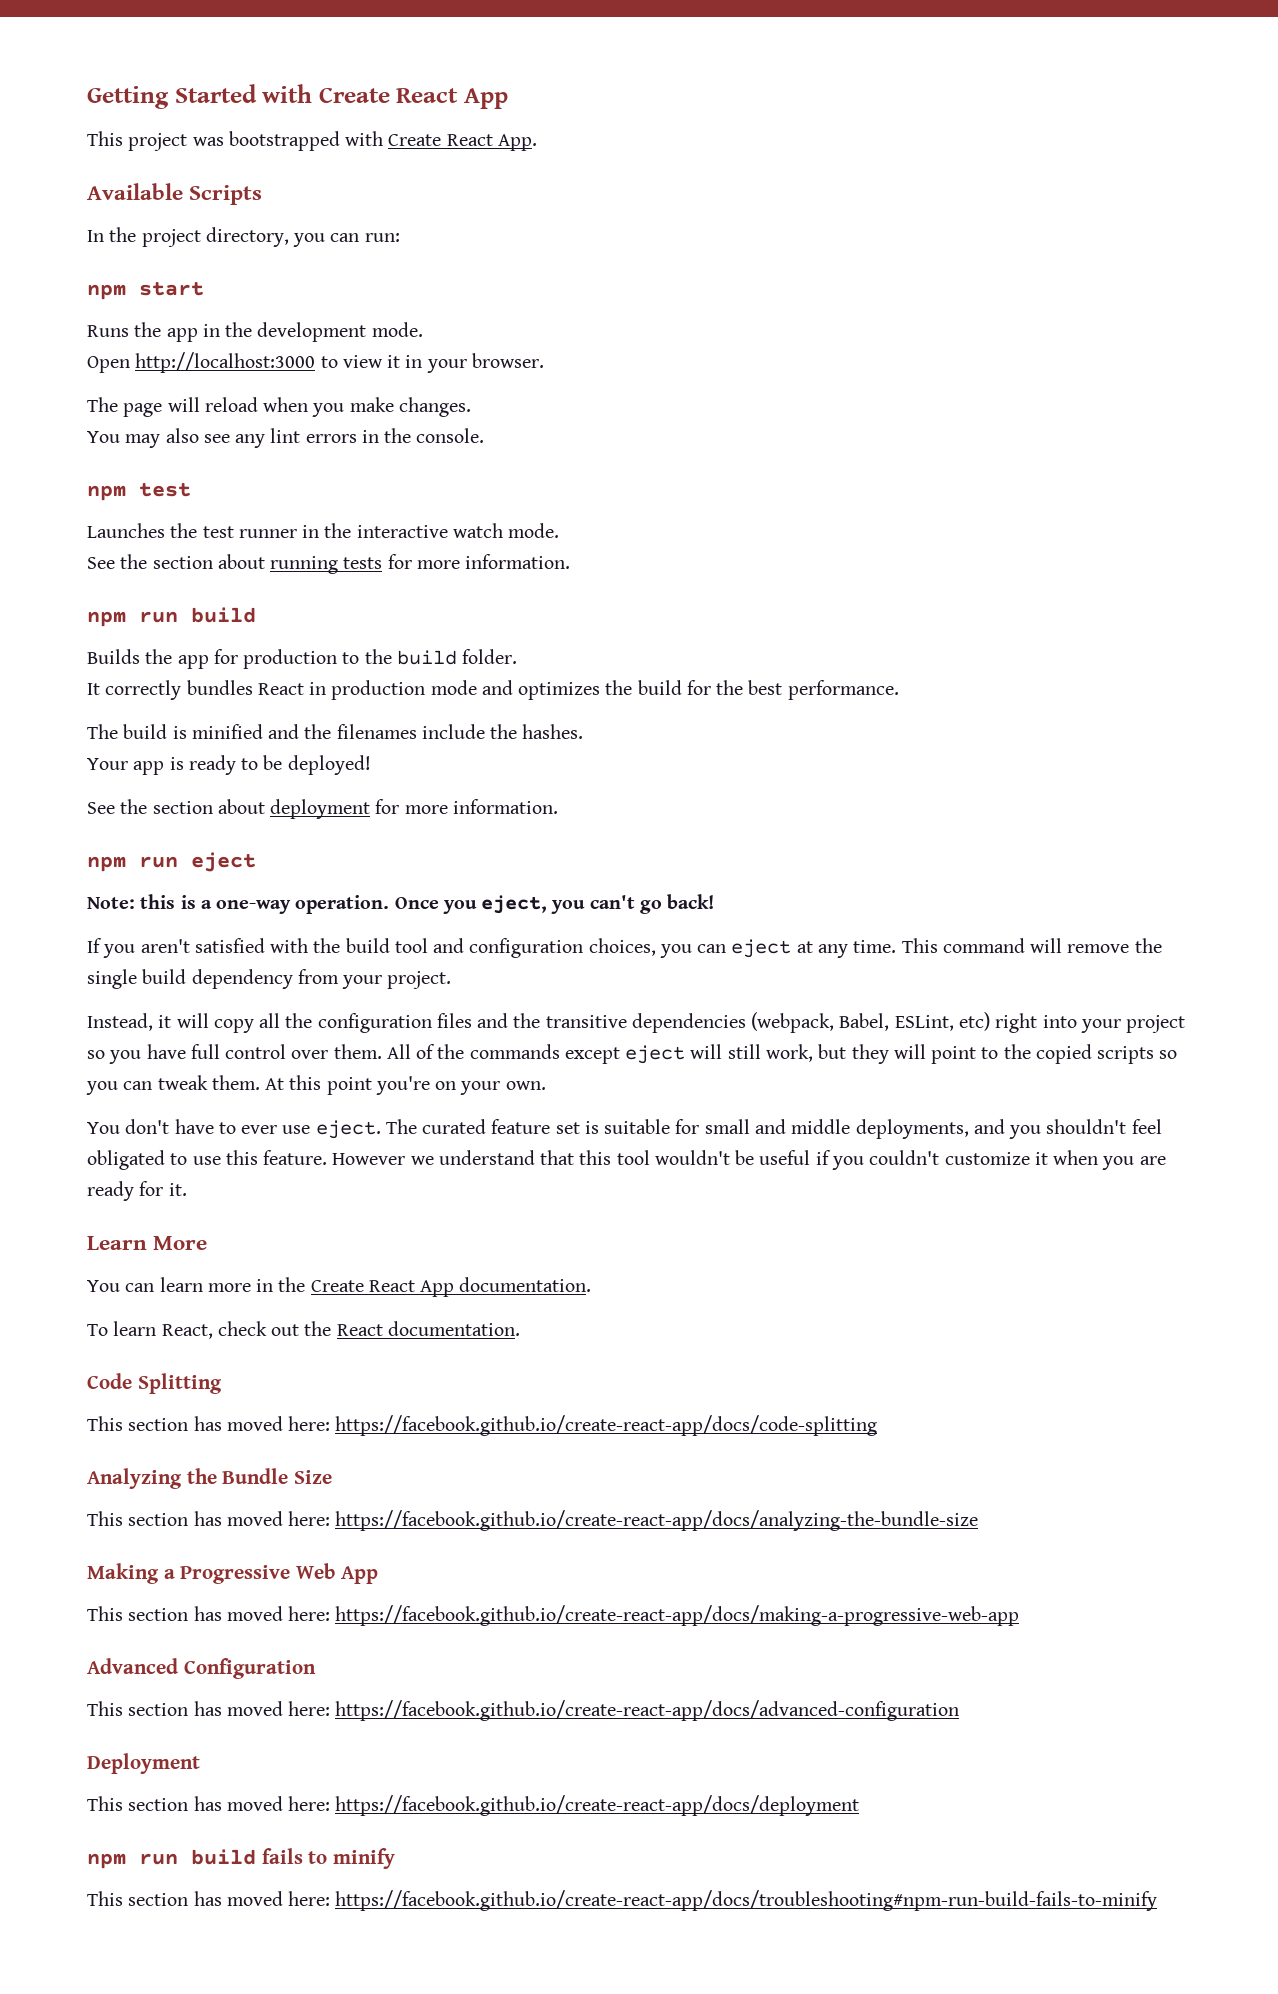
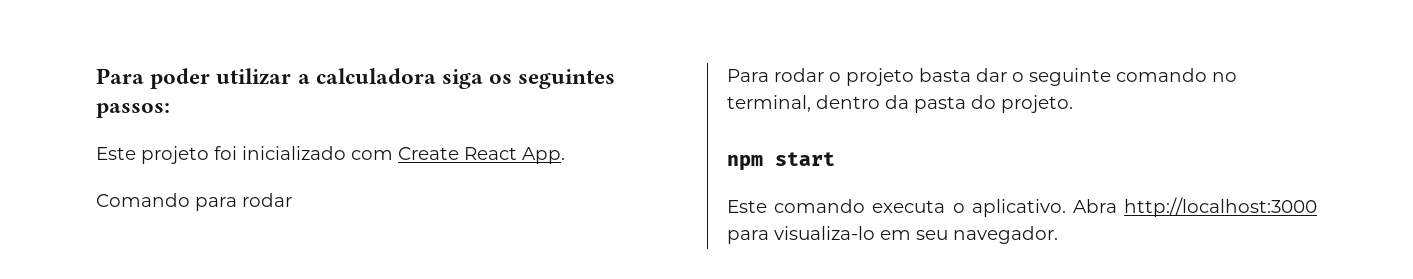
[87,84,509,109] [87,131,537,151] [87,183,263,205] [87,227,400,247] [87,282,204,300] [87,322,423,342] [87,352,544,373] [87,397,471,417] [87,428,485,448] [87,483,191,501] [87,523,560,538] [87,554,571,574] [87,607,256,627] [87,649,518,669] [87,680,899,700] [87,724,584,739] [87,755,371,775] [87,799,558,819] [87,852,256,872] [87,894,715,914] [87,938,1162,958] [87,969,452,989] [87,1012,1186,1033] [87,1044,1178,1064] [86,1075,546,1095] [87,1119,1162,1139] [87,1150,1166,1170] [87,1181,187,1201] [87,1236,208,1250] [87,1277,592,1297] [87,1321,520,1339] [87,1373,222,1394] [87,1415,878,1436] [87,1468,333,1489] [87,1510,979,1531] [87,1563,378,1584] [87,1605,1020,1626] [87,1658,316,1679] [87,1700,960,1721] [87,1753,200,1774] [87,1795,860,1816] [87,1848,396,1869] [87,1890,1158,1911] Getting Started with Create React App // This project was bootstrapped with Create React App. // Available Scripts // In the project directory, you can run: // npm start // Runs the app in the development mode. // Open http://localhost:3000 to view it in your browser. // The page will reload when you make changes. // You may also see any lint errors in the console. // npm test // Launches the test runner in the interactive watch mode. // See the section about running tests for more information. // npm run build // Builds the app for production to the build folder. // It correctly bundles React in production mode and optimizes the build for the best performance. // The build is minified and the filenames include the hashes. // Your app is ready to be deployed! // See the section about deployment for more information. // npm run eject // Note: this is a one-way operation. Once you eject, you can't go back! // If you aren't satisfied with the build tool and configuration choices, you can eject at any time. This command will remove the single build dependency from your project. // Instead, it will copy all the configuration files and the transitive dependencies (webpack, Babel, ESLint, etc) right into your project so you have full control over them. All of the commands except eject will still work, but they will point to the copied scripts so you can tweak them. At this point you're on your own. // You don't have to ever use eject. The curated feature set is suitable for small and middle deployments, and you shouldn't feel obligated to use this feature. However we understand that this tool wouldn't be useful if you couldn't customize it when you are ready for it. // Learn More // You can learn more in the Create React App documentation. // To learn React, check out the React documentation. // Code Splitting // This section has moved here: https://facebook.github.io/create-react-app/docs/code-splitting // Analyzing the Bundle Size // This section has moved here: https://facebook.github.io/create-react-app/docs/analyzing-the-bundle-size // Making a Progressive Web App // This section has moved here: https://facebook.github.io/create-react-app/docs/making-a-progressive-web-app // Advanced Configuration // This section has moved here: https://facebook.github.io/create-react-app/docs/advanced-configuration // Deployment // This section has moved here: https://facebook.github.io/create-react-app/docs/deployment // npm run build fails to minify // This section has moved here: https://facebook.github.io/create-react-app/docs/troubleshooting#npm-run-build-fails-to-minify -> [96,68,616,89] [96,103,170,118] [96,146,565,164] [96,193,292,211] [727,68,1237,86] [727,95,1073,113] [727,152,835,171] [727,197,1317,217] [727,226,1058,244] Para poder utilizar a calculadora siga os seguintes passos: // Este projeto foi inicializado com Create React App. // Comando para rodar // Para rodar o projeto basta dar o seguinte comando no terminal, dentro da pasta do projeto. // npm start // Este comando executa o aplicativo. Abra http://localhost:3000 para visualiza-lo em seu navegador.

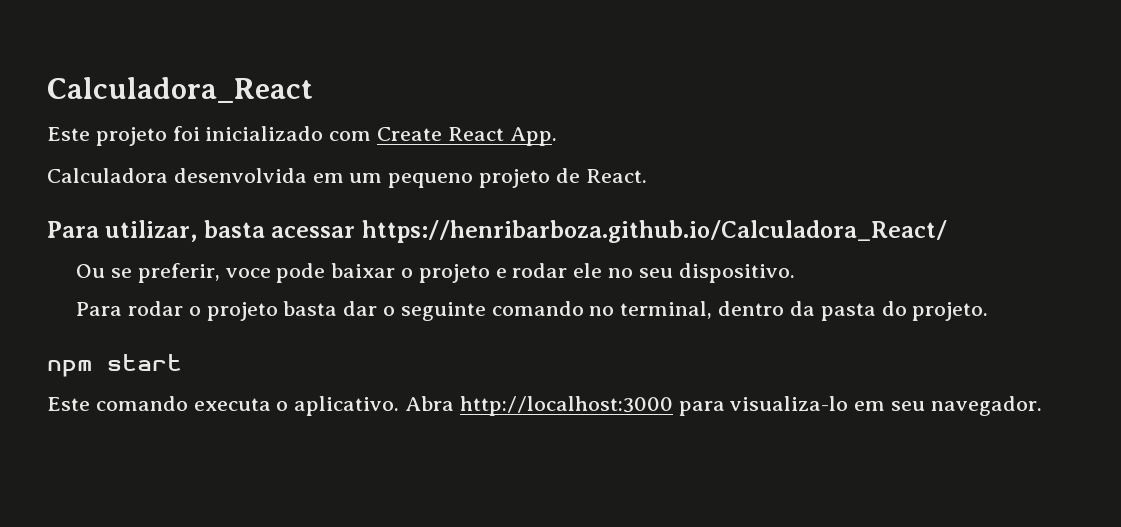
[96,68,616,89] [96,103,170,118] Para poder utilizar a calculadora siga os seguintes passos: -> [47,77,313,103] Calculadora_React
[96,193,292,211] Comando para rodar -> [47,168,647,188] [47,220,947,243] [76,263,795,283] Calculadora desenvolvida em um pequeno projeto de React. // Para utilizar, basta acessar https://henribarboza.github.io/Calculadora_React/ // Ou se preferir, voce pode baixar o projeto e rodar ele no seu dispositivo.

